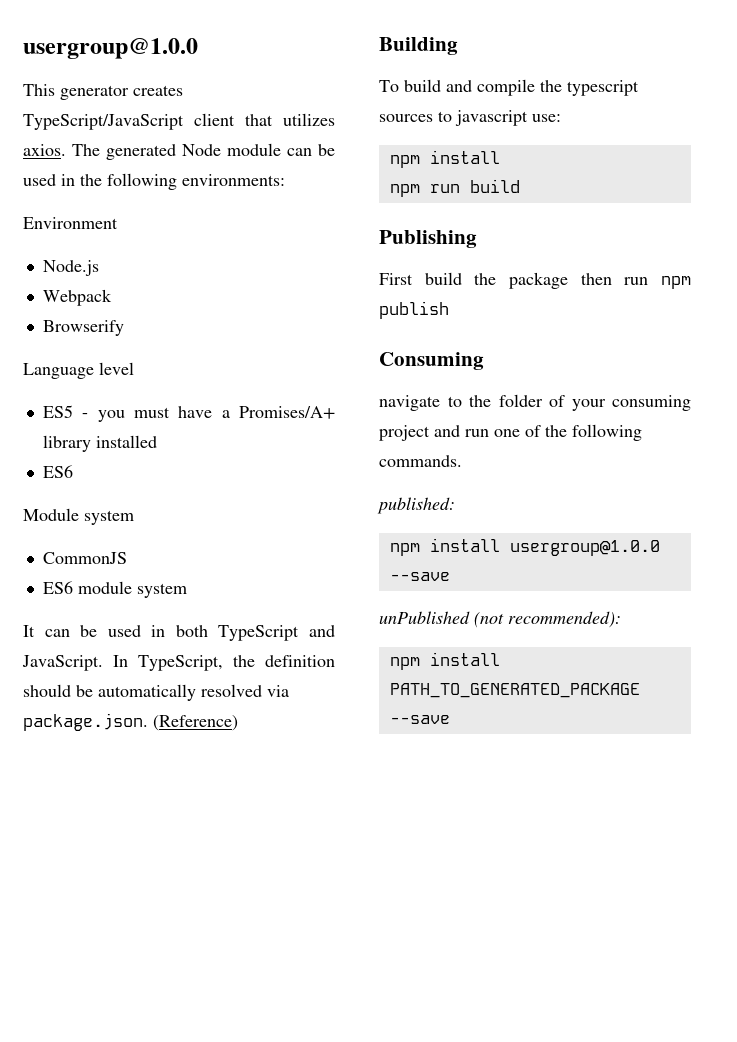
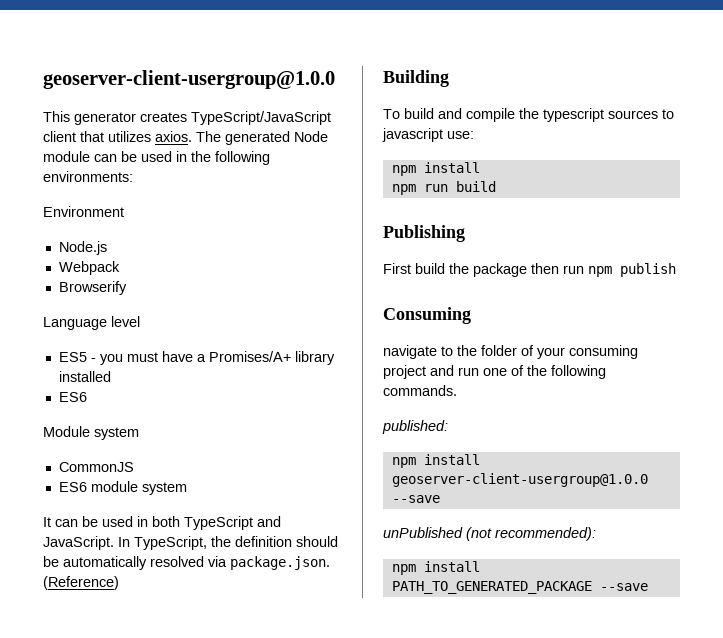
[23,38,198,59] usergroup@1.0.0 -> [43,70,335,89] geoserver-client-usergroup@1.0.0
[509,540,660,556] usergroup@1.0.0 -> [391,473,648,487] geoserver-client-usergroup@1.0.0

